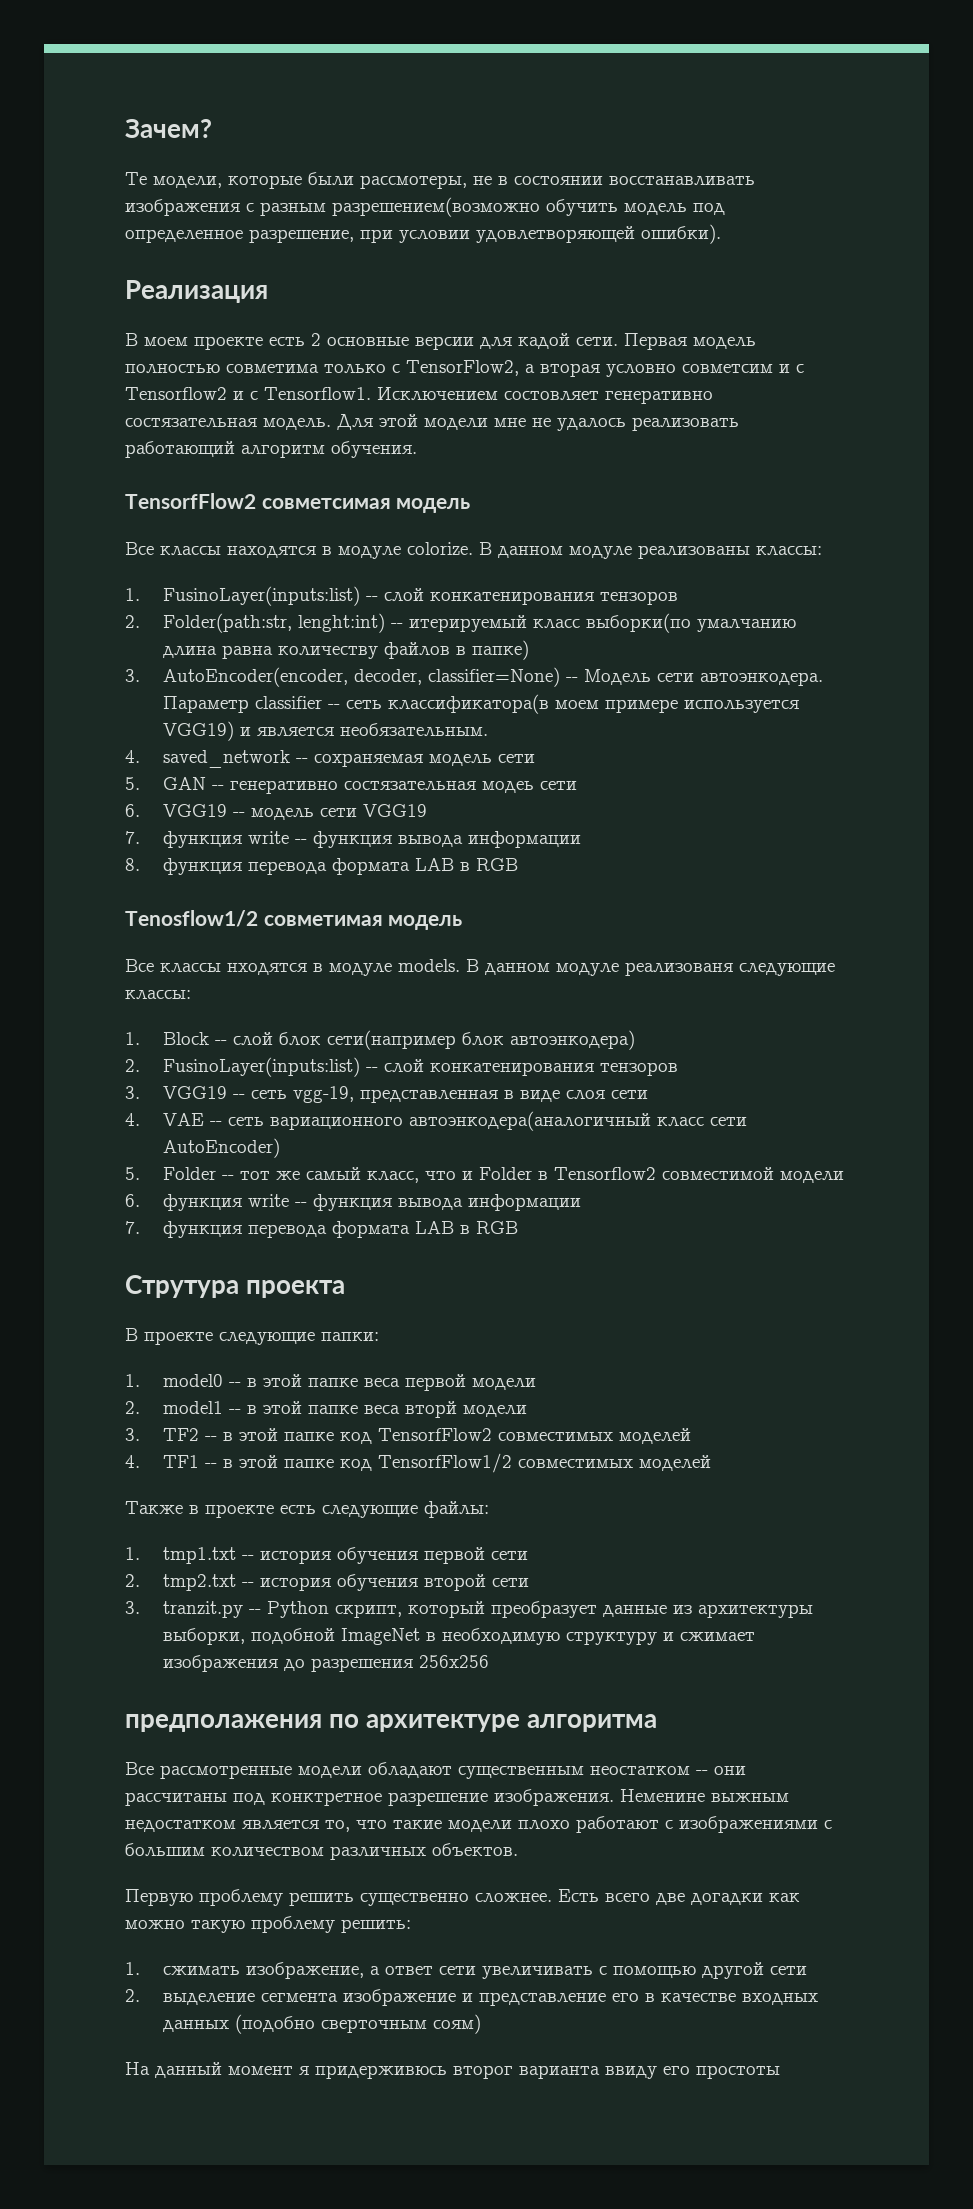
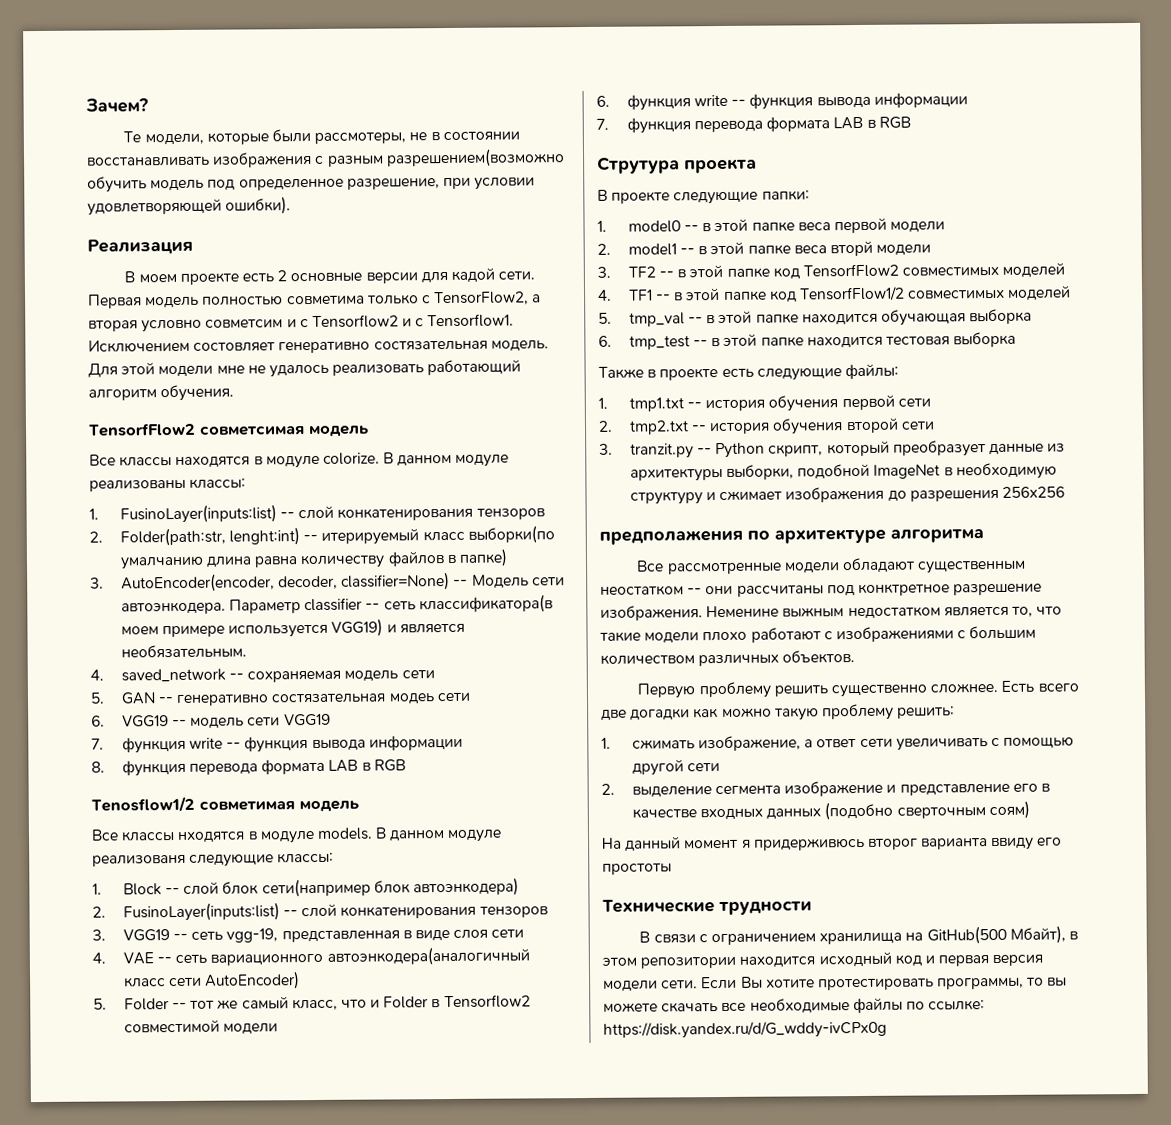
(711, 1463) none -> [598,308,1033,327] [598,331,1017,350] // 5. tmp_val -- в этой папке находится обучающая выборка // 6. tmp_test -- в этой папке находится тестовая выборка
(780, 2072) none -> [602,899,812,916] [639,925,1078,946] [602,951,1044,969] [603,976,1068,992] [603,997,986,1014] [603,1020,887,1039] // Технические трудности // В связи с ограничением хранилища на GitHub(500 Мбайт), в этом репозитории находится исходный код и первая версия модели сети. Если Вы хотите протестировать программы, то вы можете скачать все необходимые файлы по ссылке: https://disk.yandex.ru/d/G_wddy-ivCPx0g

